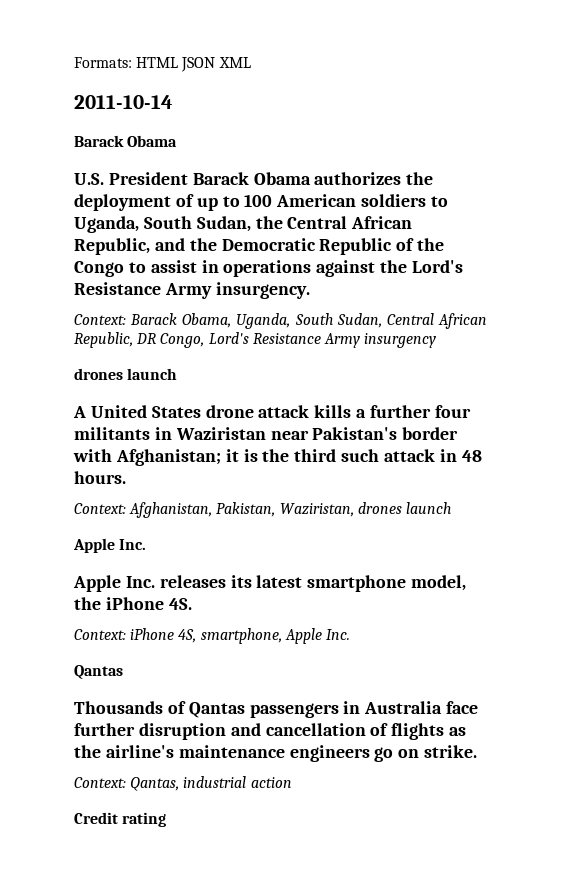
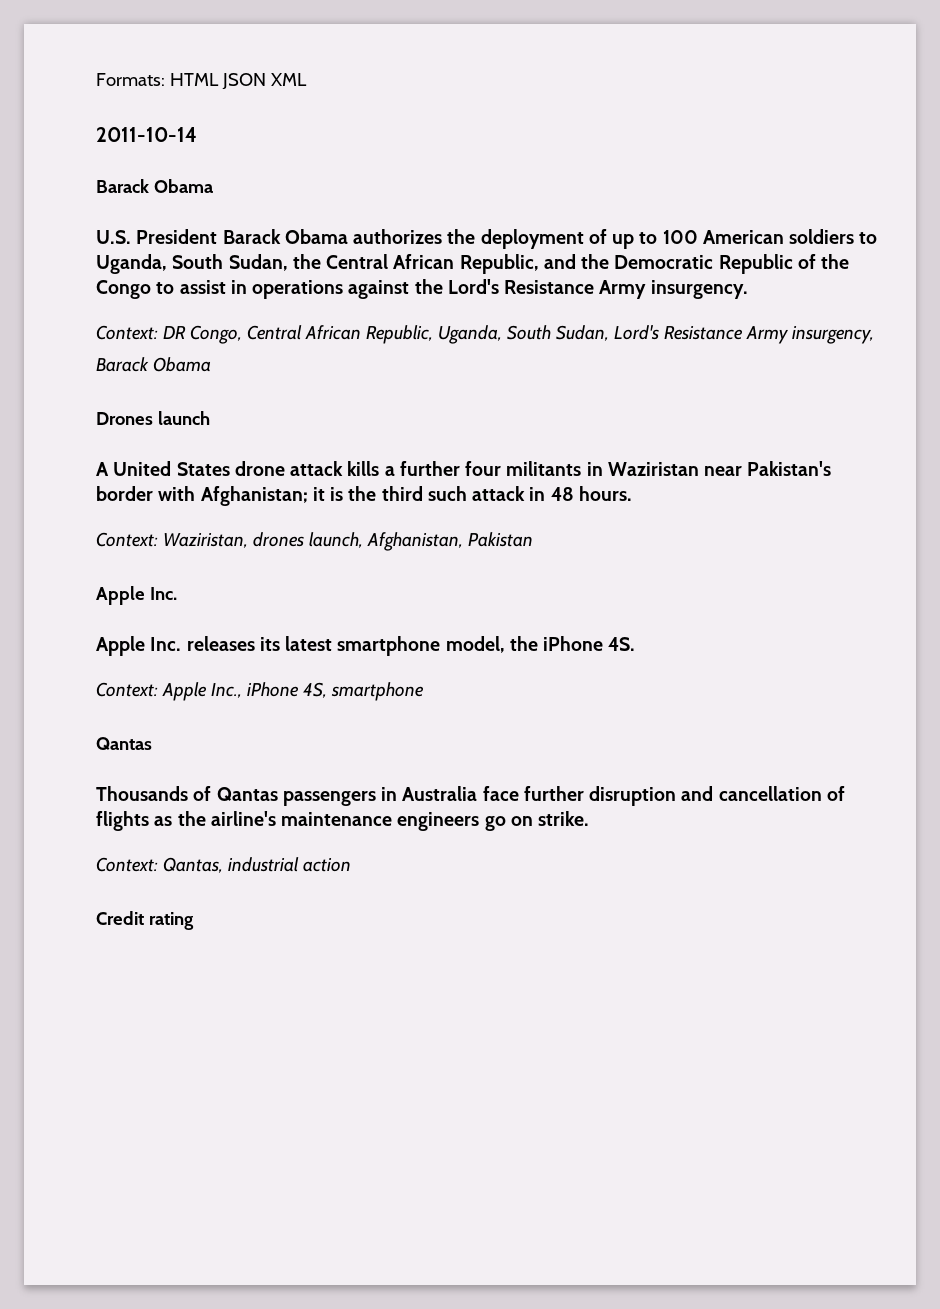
[130,313,488,329] [74,332,437,348] [74,368,123,380] Barack Obama, Uganda, South Sudan, Central African Republic, DR Congo, Lord's Resistance Army insurgency // drones -> [162,325,874,344] [96,357,211,372] [96,412,153,425] DR Congo, Central African Republic, Uganda, South Sudan, Lord's Resistance Army insurgency, Barack Obama // Drones
[129,502,451,518] Afghanistan, Pakistan, Waziristan, drones launch -> [162,532,533,551] Waziristan, drones launch, Afghanistan, Pakistan
[130,628,350,644] iPhone 4S, smartphone, Apple Inc. -> [161,682,424,701] Apple Inc., iPhone 4S, smartphone

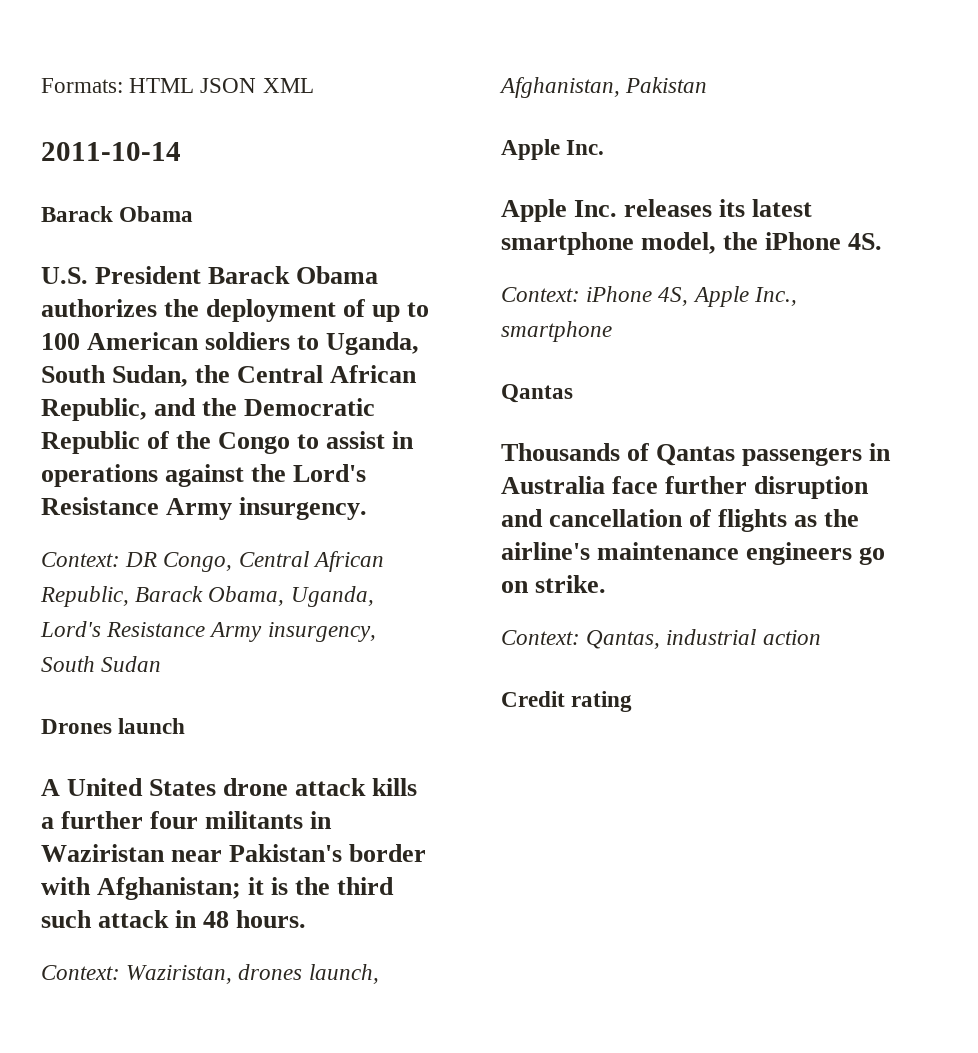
[437,325,609,344] Uganda, South Sudan, -> [135,586,374,607] Barack Obama, Uganda,
[96,357,211,372] Barack Obama -> [41,656,162,672] South Sudan
[161,682,327,701] Apple Inc., iPhone 4S, -> [586,286,797,307] iPhone 4S, Apple Inc.,

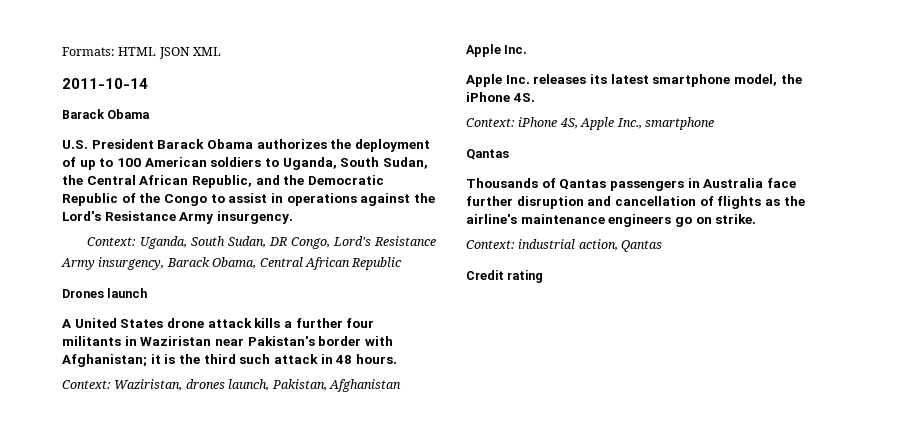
[125,551,384,572] [40,586,374,607] [40,621,376,642] [41,656,162,672] DR Congo, Central African Republic, Barack Obama, Uganda, Lord's Resistance Army insurgency, South Sudan -> [139,236,436,249] [61,257,403,270] Uganda, South Sudan, DR Congo, Lord's Resistance Army insurgency, Barack Obama, Central African Republic
[499,77,708,98] Afghanistan, Pakistan -> [271,379,401,392] Pakistan, Afghanistan
[586,629,821,649] Qantas, industrial action -> [518,239,663,252] industrial action, Qantas

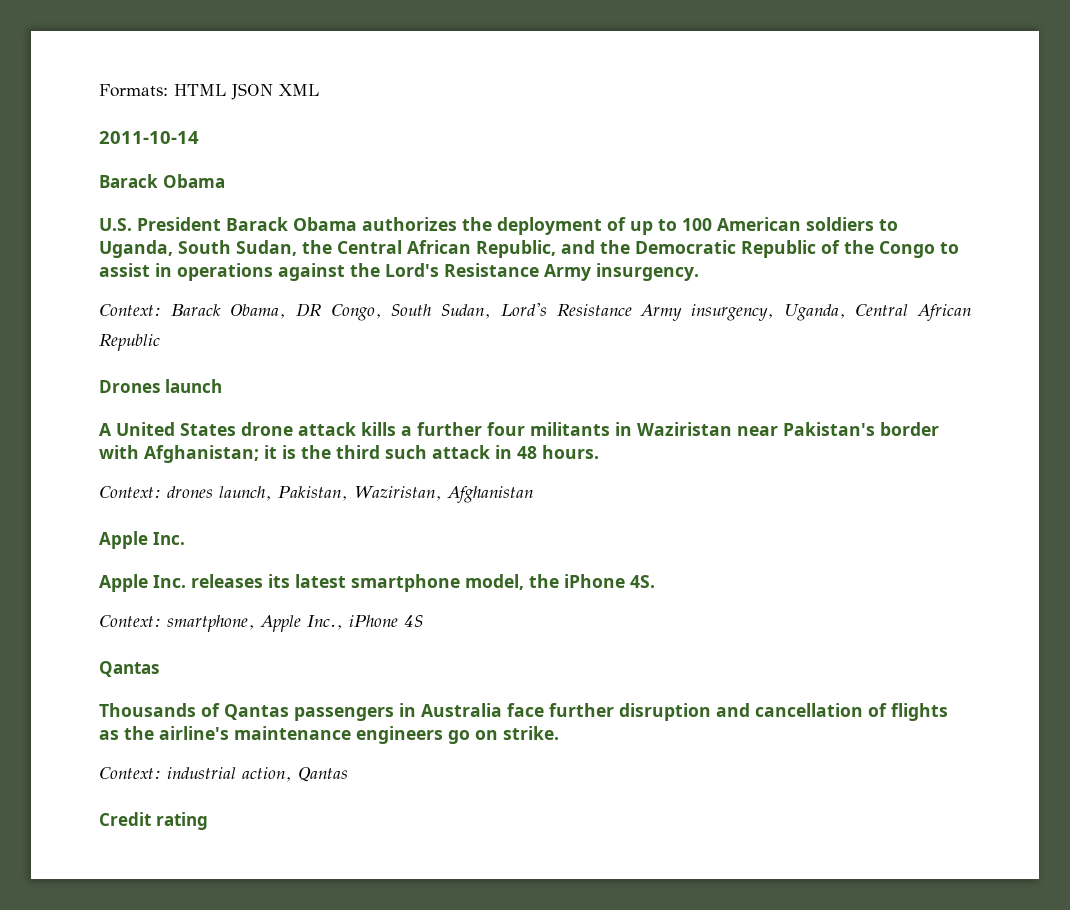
[139,236,330,249] Uganda, South Sudan, DR Congo, -> [170,303,492,321] Barack Obama, DR Congo, South Sudan,
[166,257,257,269] Barack Obama, -> [783,304,846,321] Uganda,
[114,379,183,391] Waziristan, -> (161, 492) none
(327, 385) none -> [354,486,442,501] Waziristan,
[518,117,714,130] iPhone 4S, Apple Inc., smartphone -> [167,615,423,632] smartphone, Apple Inc., iPhone 4S

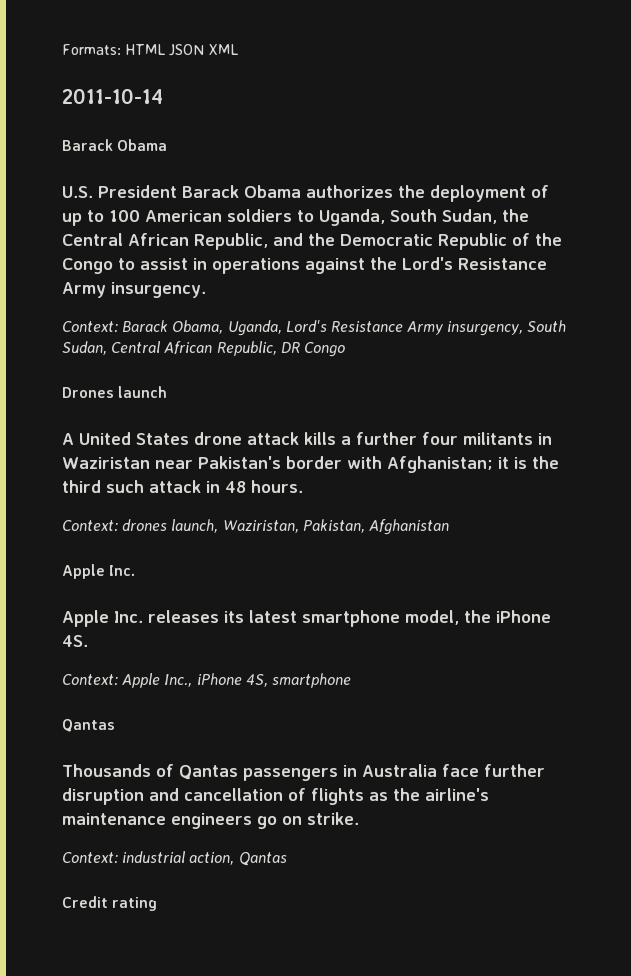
[296,303,972,321] [99,334,160,351] DR Congo, South Sudan, Lord's Resistance Army insurgency, Uganda, Central African Republic -> [227,320,567,336] [62,341,345,357] Uganda, Lord's Resistance Army insurgency, South Sudan, Central African Republic, DR Congo
[278,486,442,501] Pakistan, Waziristan, -> [222,519,365,533] Waziristan, Pakistan,
[167,615,255,632] smartphone, -> (118, 680) none
[404,615,423,627] 4S -> [245,673,351,688] 4S, smartphone

